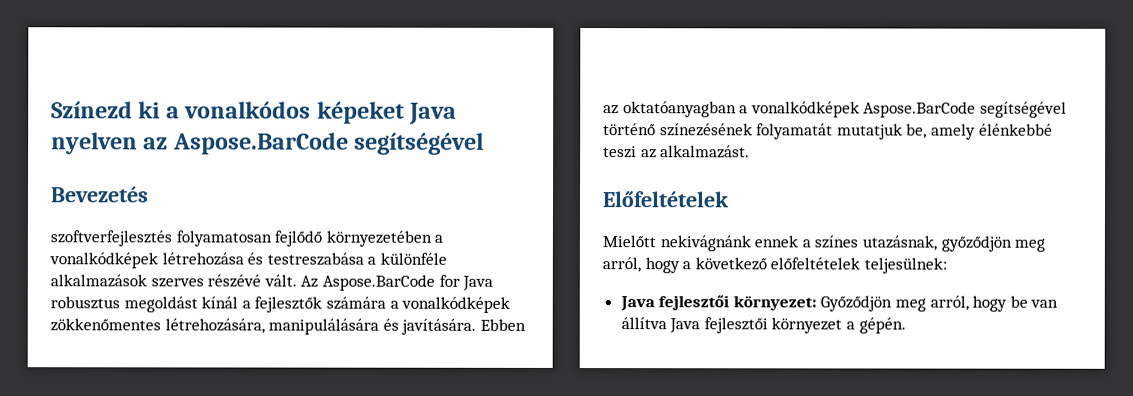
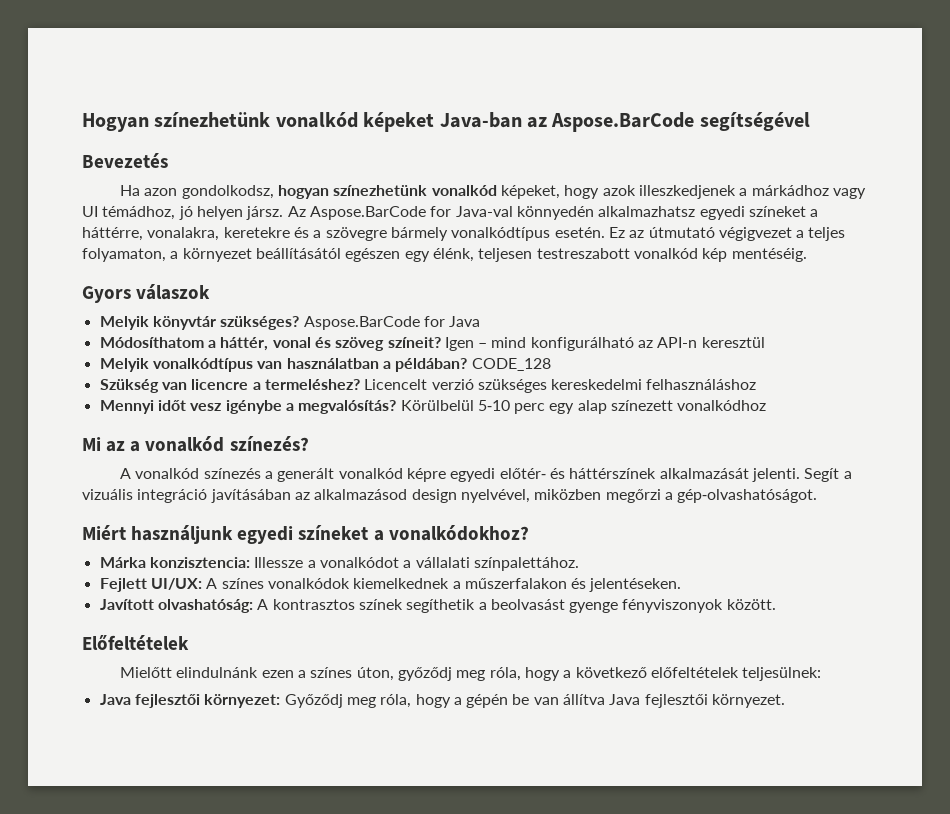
[51,101,458,125] [51,132,485,155] [50,186,149,203] [50,230,444,247] [49,252,447,269] [50,274,494,291] [50,296,511,313] [50,318,526,335] [603,101,1067,118] [603,123,1053,140] [603,145,751,159] [602,191,730,208] [602,235,1046,252] [602,257,641,273] Színezd ki a vonalkódos képeket Java nyelven az Aspose.BarCode segítségével // Bevezetés // szoftverfejlesztés folyamatosan fejlődő környezetében a vonalkódképek létrehozása és testreszabása a különféle alkalmazások szerves részévé vált. Az Aspose.BarCode for Java robusztus megoldást kínál a fejlesztők számára a vonalkódképek zökkenőmentes létrehozására, manipulálására és javítására. Ebben az oktatóanyagban a vonalkódképek Aspose.BarCode segítségével történő színezésének folyamatát mutatjuk be, amely élénkebbé teszi az alkalmazást. // Előfeltételek // Mielőtt nekivágnánk ennek a színes utazásnak, győződjön meg arról, -> [82,112,810,132] [82,153,168,168] [120,185,866,199] [82,206,819,220] [82,227,846,241] [82,248,807,262] [82,284,211,303] [99,316,481,330] [99,337,765,351] [99,358,551,372] [99,379,757,393] [99,400,767,414] [82,436,309,452] [120,468,852,482] [82,489,818,503] [82,525,529,544] [99,557,579,571] [99,578,682,592] [99,599,776,613] [82,635,189,650] [120,667,521,681] Hogyan színezhetünk vonalkód képeket Java-ban az Aspose.BarCode segítségével // Bevezetés // Ha azon gondolkodsz, hogyan színezhetünk vonalkód képeket, hogy azok illeszkedjenek a márkádhoz vagy UI témádhoz, jó helyen jársz. Az Aspose.BarCode for Java-val könnyedén alkalmazhatsz egyedi színeket a háttérre, vonalakra, keretekre és a szövegre bármely vonalkódtípus esetén. Ez az útmutató végigvezet a teljes folyamaton, a környezet beállításától egészen egy élénk, teljesen testreszabott vonalkód kép mentéséig. // Gyors válaszok // Melyik könyvtár szükséges? Aspose.BarCode for Java // Módosíthatom a háttér, vonal és szöveg színeit? Igen – mind konfigurálható az API-n keresztül // Melyik vonalkódtípus van használatban a példában? CODE_128 // Szükség van licencre a termeléshez? Licencelt verzió szükséges kereskedelmi felhasználáshoz // Mennyi időt vesz igénybe a megvalósítás? Körülbelül 5‑10 perc egy alap színezett vonalkódhoz // Mi az a vonalkód színezés? // A vonalkód színezés a generált vonalkód képre egyedi előtér‑ és háttérszínek alkalmazását jelenti. Segít a vizuális integráció javításában az alkalmazásod design nyelvével, miközben megőrzi a gép‑olvashatóságot. // Miért használjunk egyedi színeket a vonalkódokhoz? // Márka konzisztencia: Illessze a vonalkódot a vállalati színpalettához. // Fejlett UI/UX: A színes vonalkódok kiemelkednek a műszerfalakon és jelentéseken. // Javított olvashatóság: A kontrasztos színek segíthetik a beolvasást gyenge fényviszonyok között. // Előfeltételek // Mielőtt elindulnánk ezen a színes úton, győződj meg róla,
[820,295,1008,312] Győződjön meg arról, hogy -> [284,694,509,708] Győződj meg róla, hogy a gépén
[771,317,906,334] környezet a gépén. -> [712,694,786,708] környezet.

